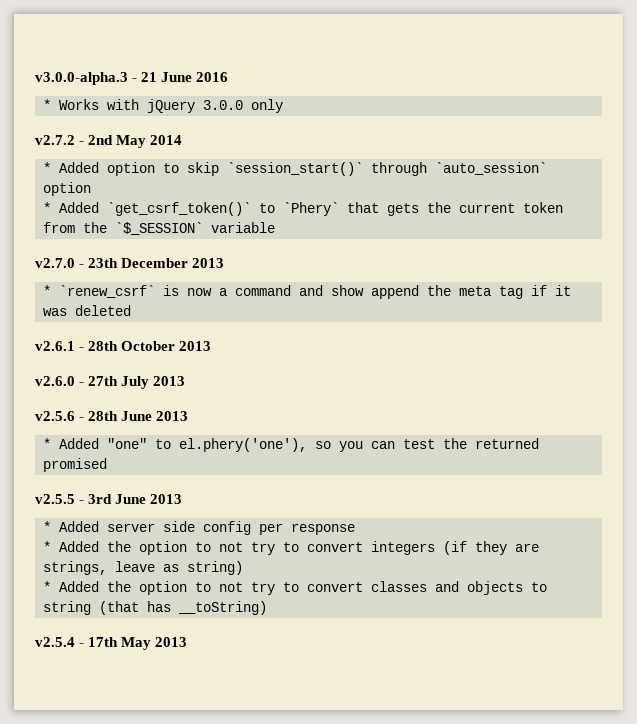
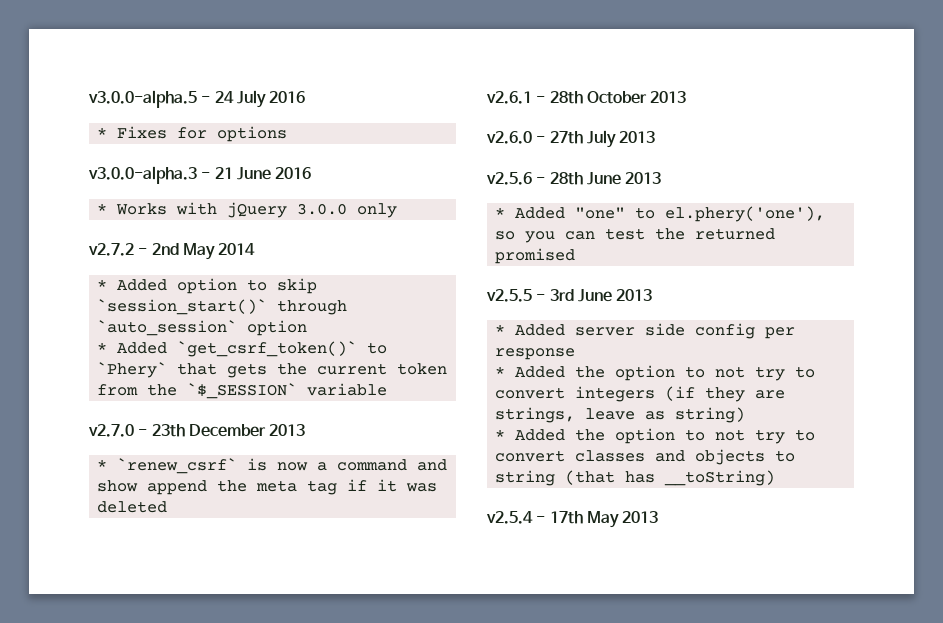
(35, 78) none -> [88,90,306,108] [97,126,288,142] v3.0.0-alpha.5 - 24 July 2016 // * Fixes for options //

